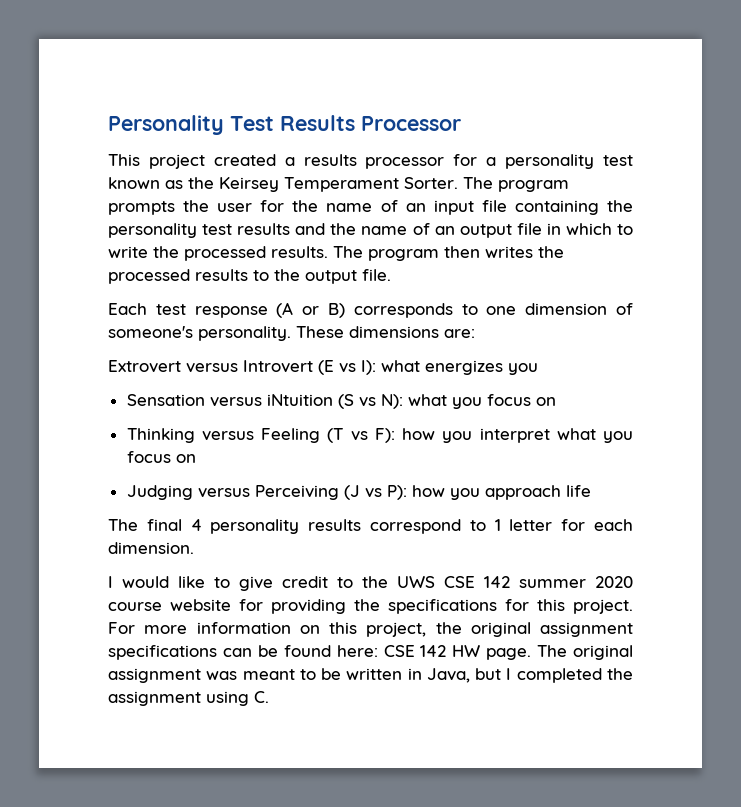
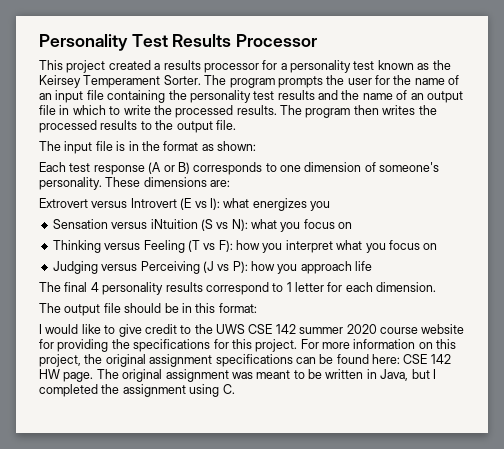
(391, 275) none -> [39,141,256,154] // The input file is in the format as shown:
(194, 548) none -> [39,303,257,316] // The output file should be in this format:

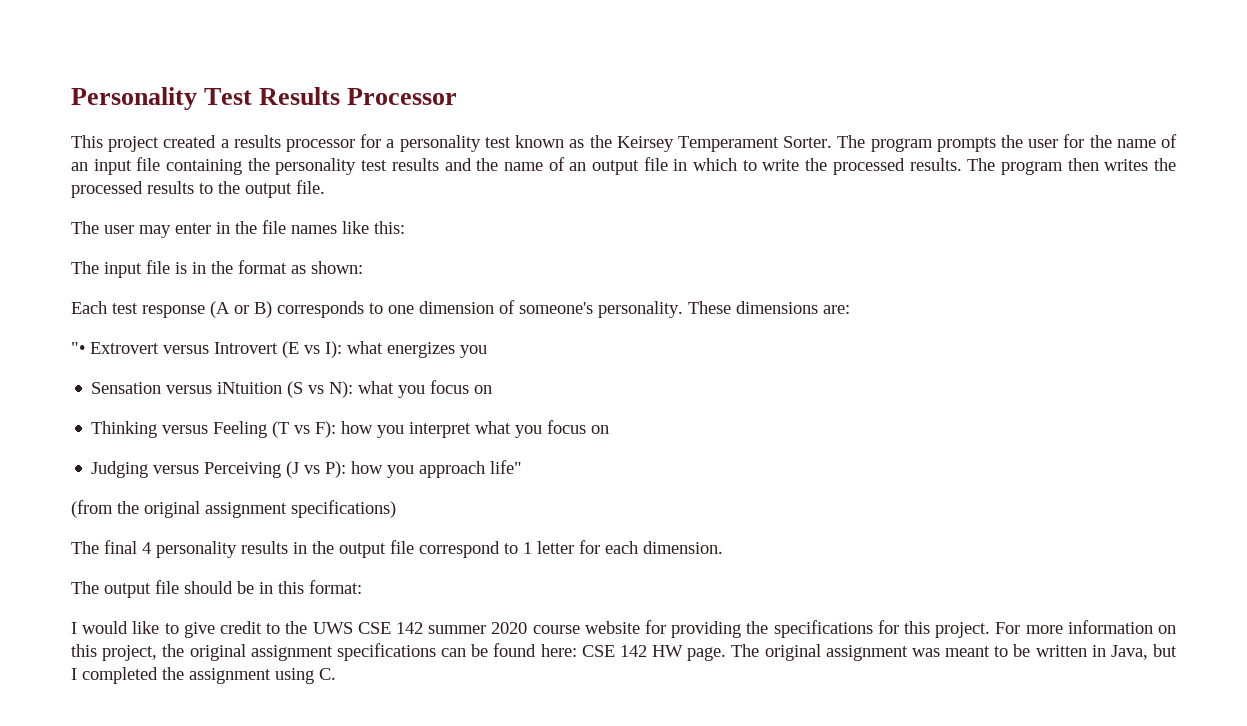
(236, 125) none -> [71,220,405,238] // The user may enter in the file names like this:
(231, 183) none -> [71,342,85,354] "•
[355,261,373,271] life -> [490,460,523,474] [71,500,396,518] life" // (from the original assignment specifications)
(203, 287) none -> [293,540,414,558] in the output file

